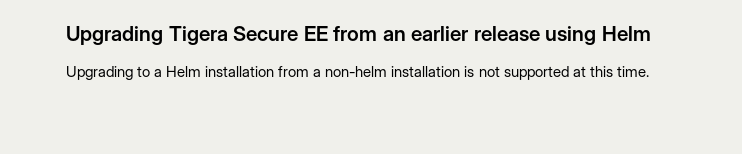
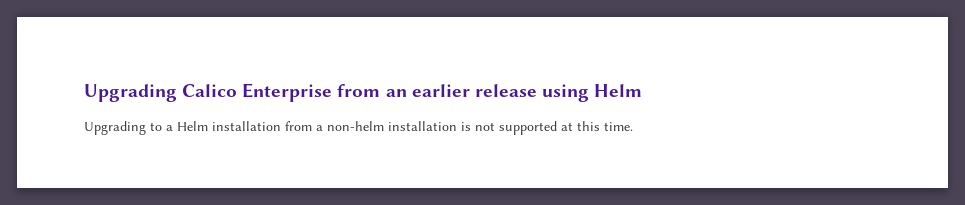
[66,26,328,45] Upgrading Tigera Secure EE -> [84,83,333,102] Upgrading Calico Enterprise

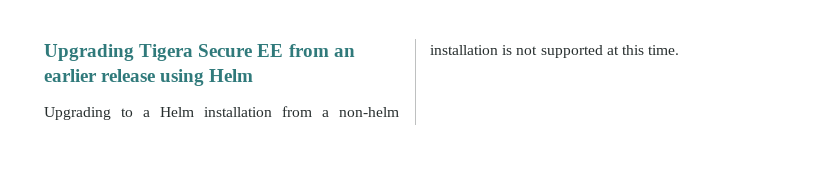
[84,83,333,102] Upgrading Calico Enterprise -> [44,44,284,61] Upgrading Tigera Secure EE

